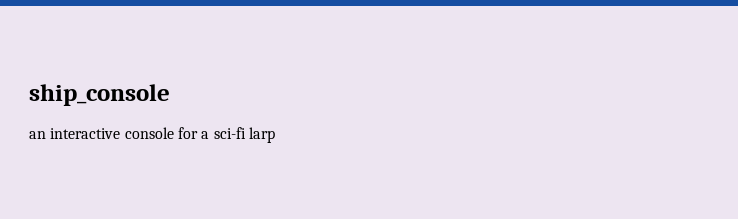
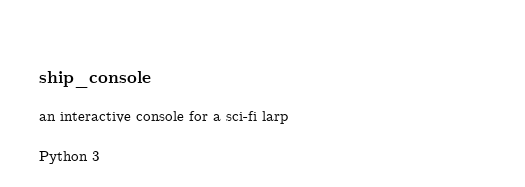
(275, 135) none -> [39,151,100,164] // Python 3

